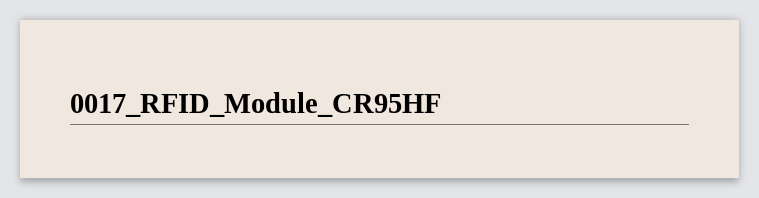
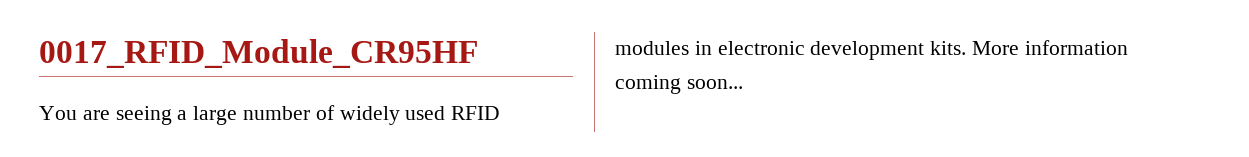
(441, 104) none -> [39,105,501,125] [615,40,1128,60] [615,75,743,94] // You are seeing a large number of widely used RFID modules in electronic development kits. More information coming soon...

